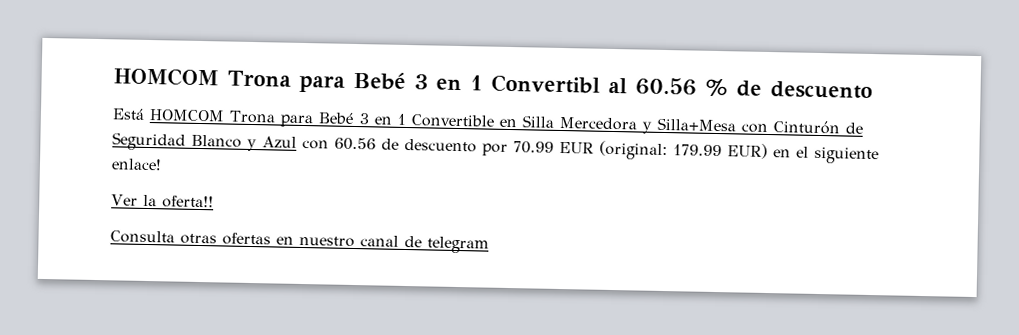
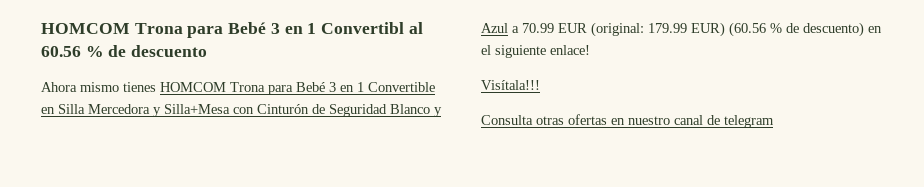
[112,108,145,120] Está -> [41,82,156,92] Ahora mismo tienes
[302,137,508,156] con 60.56 de descuento por -> [512,26,519,33] a
(768, 151) none -> [729,22,864,37] (60.56 % de descuento)
[111,194,214,209] Ver la oferta!! -> [481,80,540,90] Visítala!!!

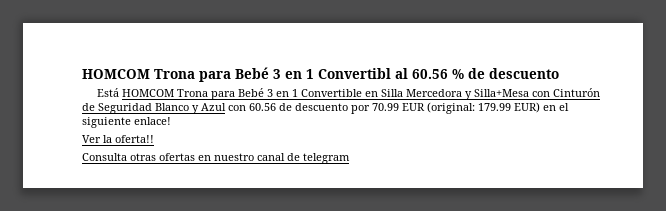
[41,82,156,92] Ahora mismo tienes -> [97,88,120,97] Está
[512,26,519,33] a -> [228,103,370,114] con 60.56 de descuento por
[729,22,864,37] (60.56 % de descuento) -> (540, 107) none
[481,80,540,90] Visítala!!! -> [82,135,154,143] Ver la oferta!!

